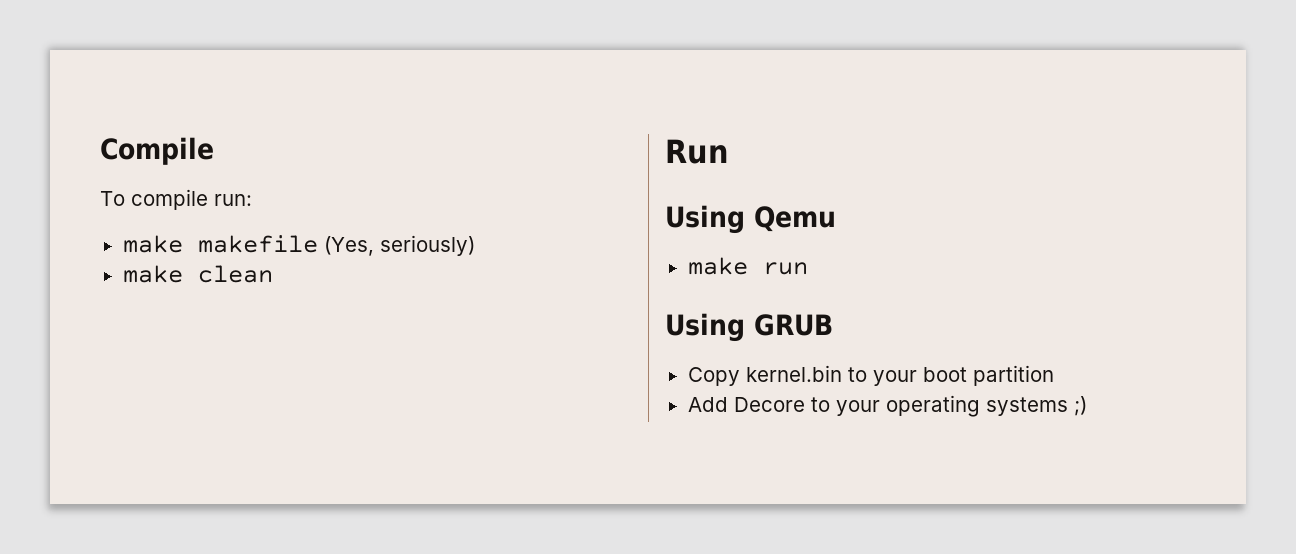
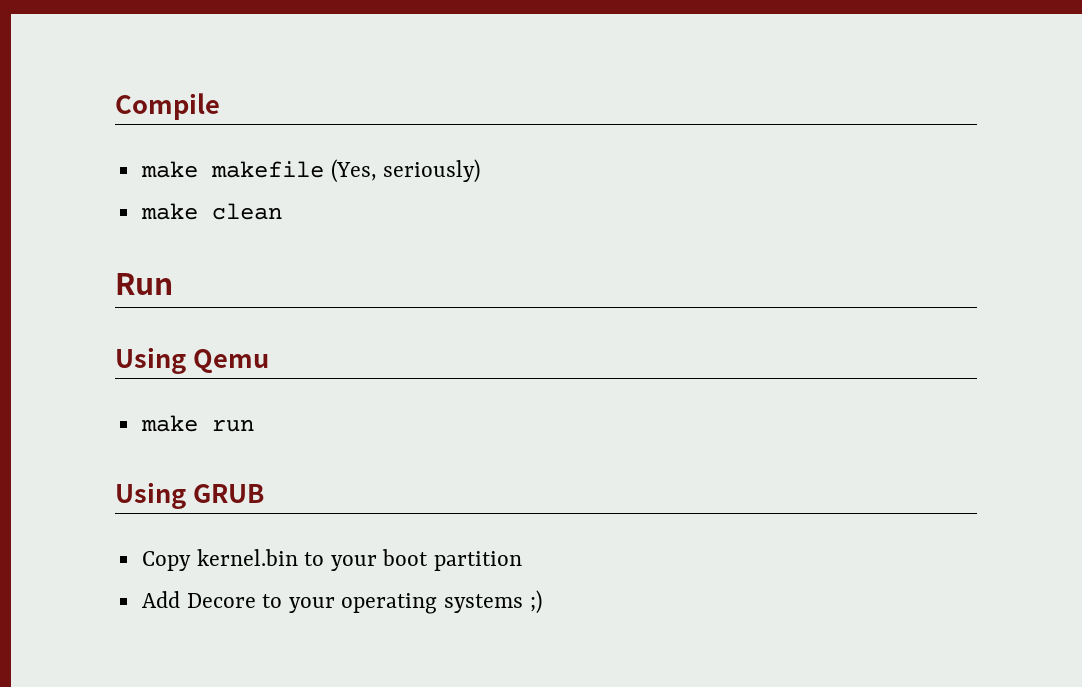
[100,189,252,210] // To compile run: -> (220, 106) none

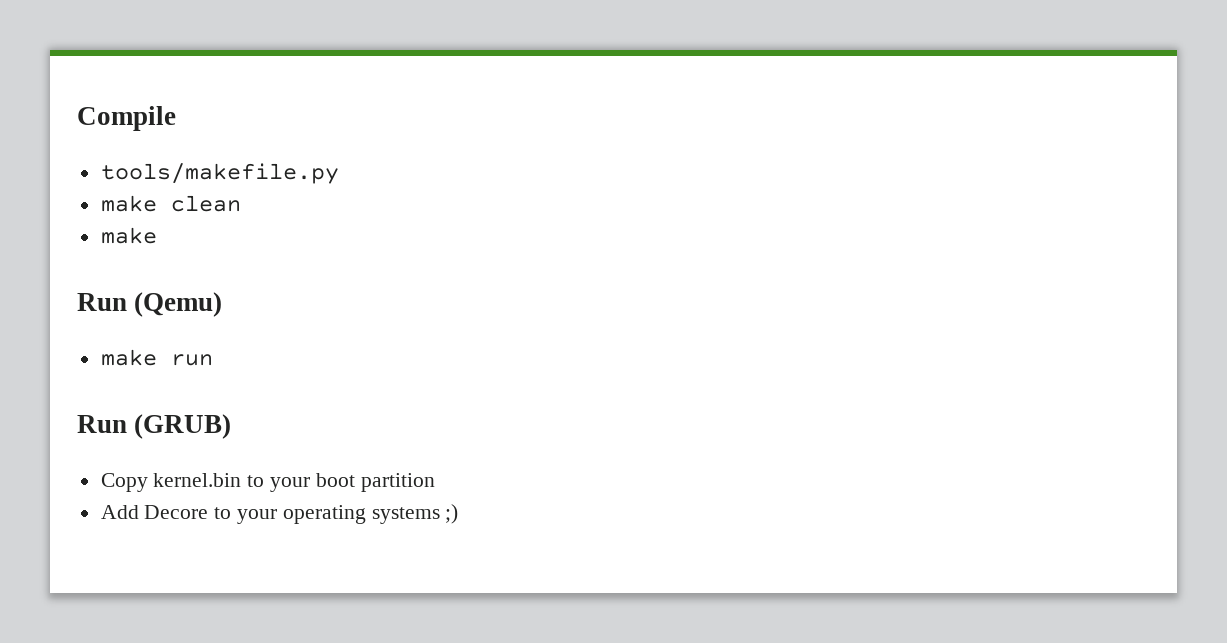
[140,159,481,183] make makefile (Yes, seriously) -> [100,163,339,184] tools/makefile.py
[115,273,173,295] [115,347,269,374] // Run // Using Qemu -> [100,227,157,244] [77,292,223,317] // make // Run (Qemu)
[115,482,264,509] Using GRUB -> [77,414,232,439] Run (GRUB)

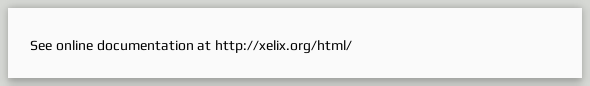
[77,106,176,131] [100,163,339,184] [100,195,241,212] [100,227,157,244] [77,292,223,317] [100,349,213,366] [77,414,232,439] [100,473,435,492] [100,504,459,524] Compile // tools/makefile.py // make clean // make // Run (Qemu) // make run // Run (GRUB) // Copy kernel.bin to your boot partition // Add Decore to your operating systems ;) -> [30,40,353,54] See online documentation at http://xelix.org/html/

